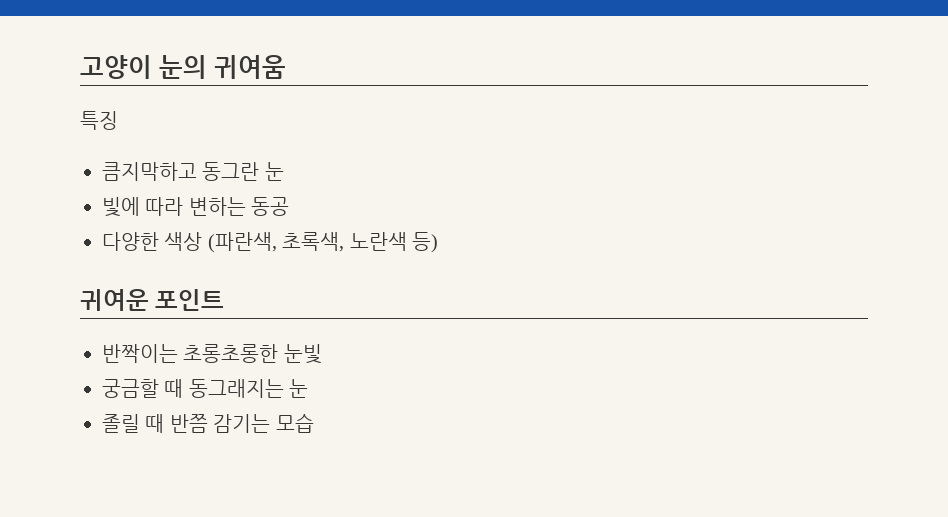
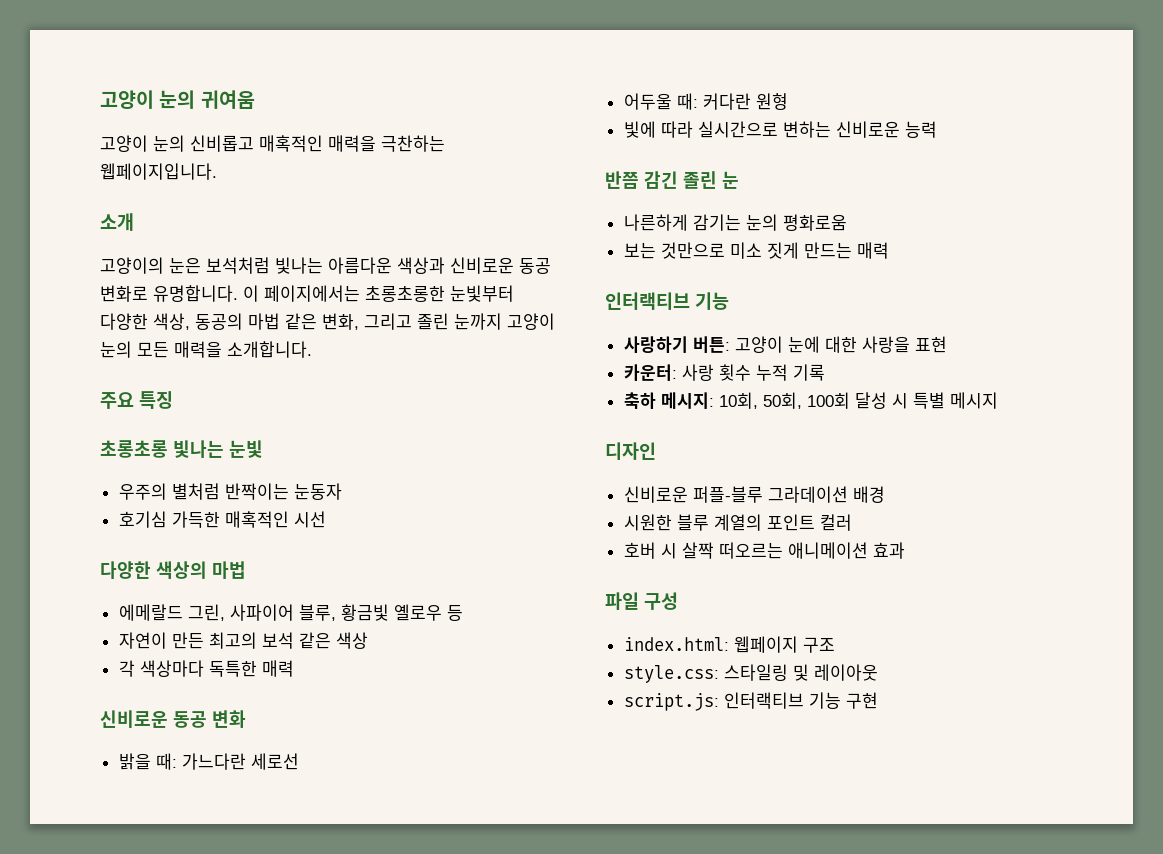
[80,111,118,130] [102,162,284,181] [102,197,290,217] [102,232,438,253] [80,289,225,311] [102,344,322,364] [102,379,309,398] [102,413,314,433] 특징 // 큼지막하고 동그란 눈 // 빛에 따라 변하는 동공 // 다양한 색상 (파란색, 초록색, 노란색 등) // 귀여운 포인트 // 반짝이는 초롱초롱한 눈빛 // 궁금할 때 동그래지는 눈 // 졸릴 때 반쯤 감기는 모습 -> [100,135,445,152] [100,163,217,180] [100,213,134,231] [100,257,551,274] [100,285,514,302] [100,313,555,330] [100,341,312,358] [100,391,173,409] [100,440,263,458] [118,483,342,500] [118,511,326,528] [100,561,246,579] [118,604,463,621] [118,632,368,649] [118,660,294,677] [100,710,246,728] [118,753,299,770] [623,93,788,110] [623,121,937,138] [605,171,739,189] [623,214,847,231] [623,242,889,259] [605,292,729,310] [623,336,947,353] [623,364,825,381] [623,392,998,409] [605,442,656,460] [623,486,885,503] [623,514,852,531] [623,542,905,559] [605,592,678,610] [623,636,835,653] [623,664,878,683] [623,692,878,711] 고양이 눈의 신비롭고 매혹적인 매력을 극찬하는 웹페이지입니다. // 소개 // 고양이의 눈은 보석처럼 빛나는 아름다운 색상과 신비로운 동공 변화로 유명합니다. 이 페이지에서는 초롱초롱한 눈빛부터 다양한 색상, 동공의 마법 같은 변화, 그리고 졸린 눈까지 고양이 눈의 모든 매력을 소개합니다. // 주요 특징 // 초롱초롱 빛나는 눈빛 // 우주의 별처럼 반짝이는 눈동자 // 호기심 가득한 매혹적인 시선 // 다양한 색상의 마법 // 에메랄드 그린, 사파이어 블루, 황금빛 옐로우 등 // 자연이 만든 최고의 보석 같은 색상 // 각 색상마다 독특한 매력 // 신비로운 동공 변화 // 밝을 때: 가느다란 세로선 // 어두울 때: 커다란 원형 // 빛에 따라 실시간으로 변하는 신비로운 능력 // 반쯤 감긴 졸린 눈 // 나른하게 감기는 눈의 평화로움 // 보는 것만으로 미소 짓게 만드는 매력 // 인터랙티브 기능 // 사랑하기 버튼: 고양이 눈에 대한 사랑을 표현 // 카운터: 사랑 횟수 누적 기록 // 축하 메시지: 10회, 50회, 100회 달성 시 특별 메시지 // 디자인 // 신비로운 퍼플-블루 그라데이션 배경 // 시원한 블루 계열의 포인트 컬러 // 호버 시 살짝 떠오르는 애니메이션 효과 // 파일 구성 // index.html: 웹페이지 구조 // style.css: 스타일링 및 레이아웃 // script.js: 인터랙티브 기능 구현

